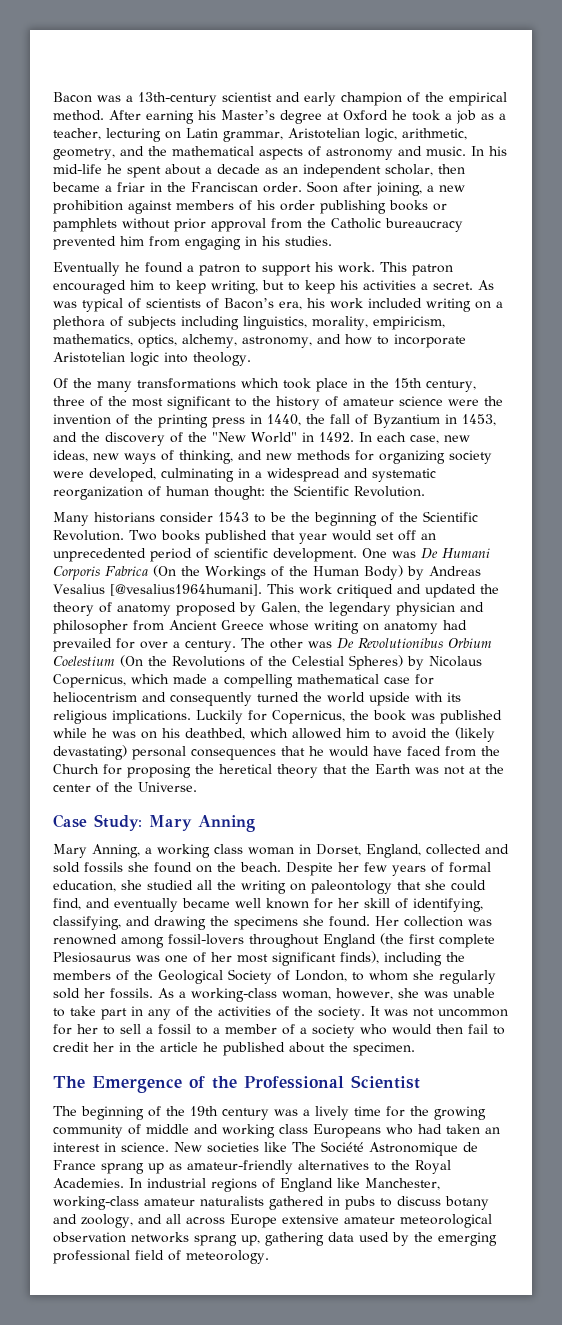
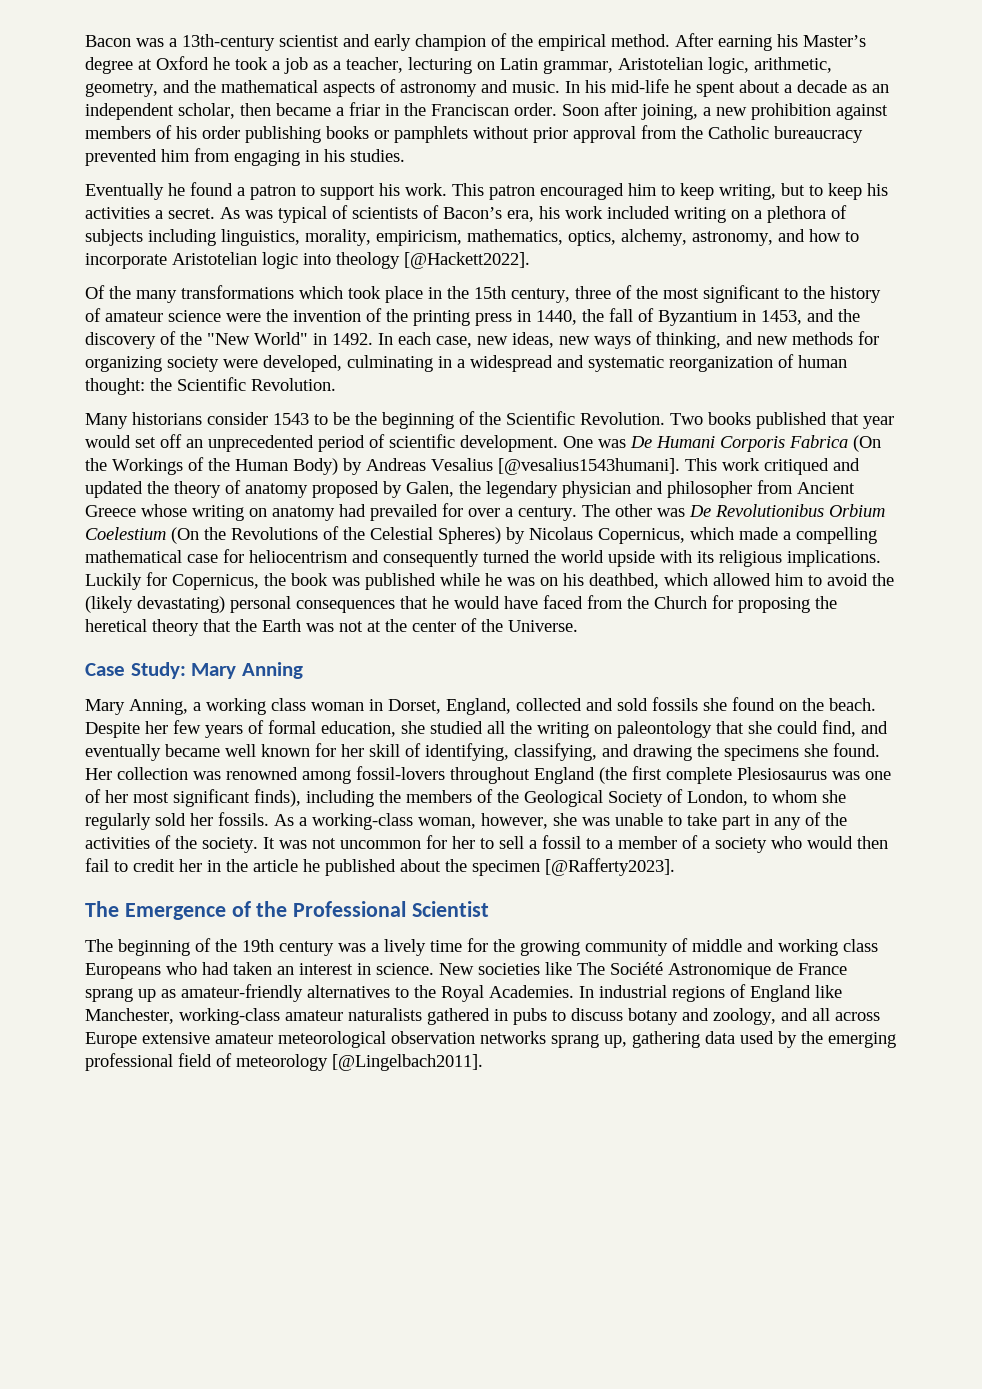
[193,352,251,366] theology. -> [336,252,530,269] theology [@Hackett2022].
[109,584,262,596] [@vesalius1964humani]. -> [498,458,680,475] [@vesalius1543humani].
[353,1042,415,1056] specimen. -> [472,858,675,876] specimen [@Rafferty2023].
[186,1250,269,1264] meteorology. -> [236,1054,483,1071] meteorology [@Lingelbach2011].

